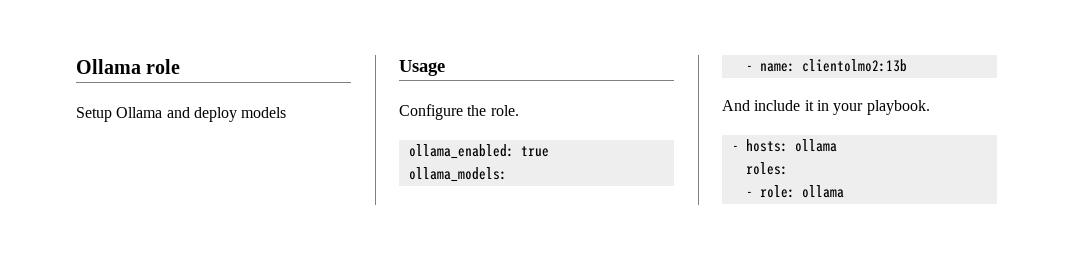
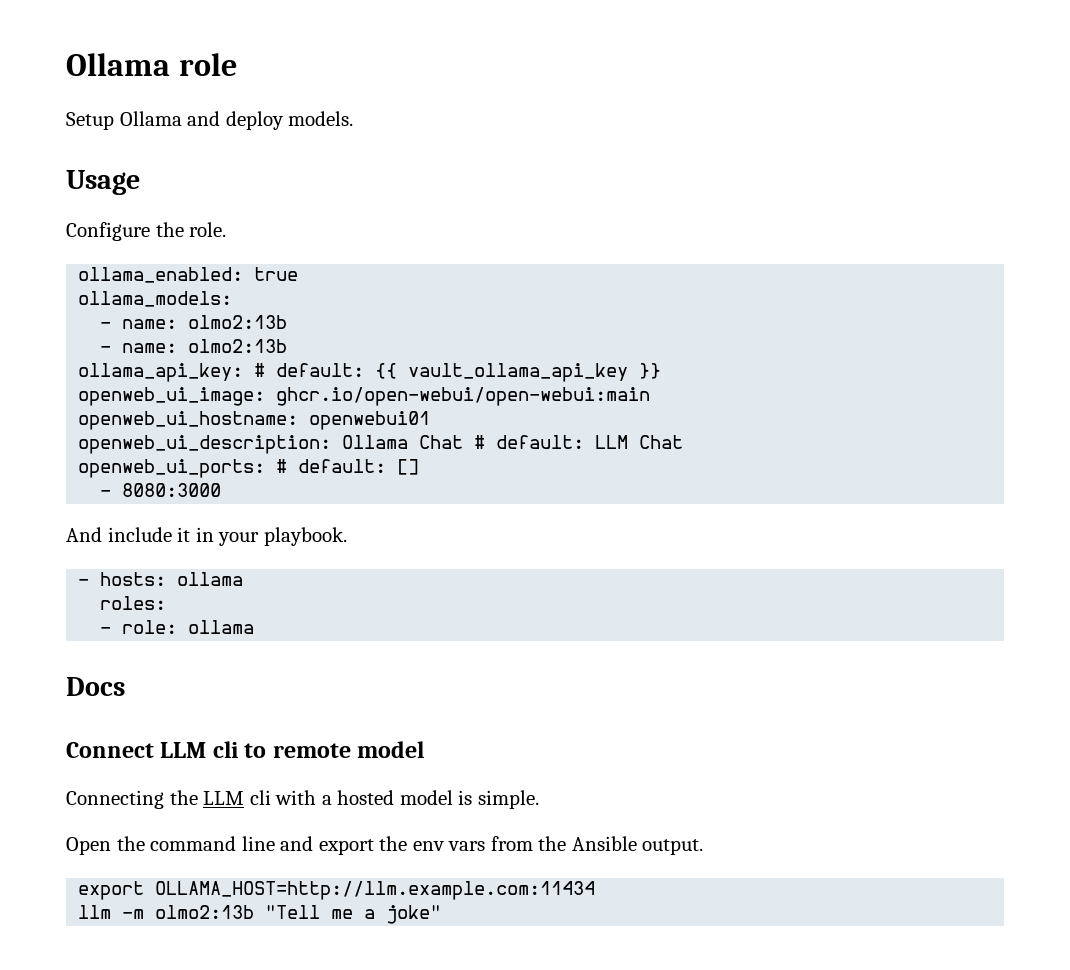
[241,107,287,118] models -> [288,111,354,126] models.
[801,59,907,72] clientolmo2:13b -> [188,315,288,329] [100,339,288,353] [78,363,662,382] [78,387,651,406] [78,411,431,430] [78,435,684,454] [78,459,420,478] [100,483,222,497] olmo2:13b // - name: olmo2:13b // ollama_api_key: # default: {{ vault_ollama_api_key }} // openweb_ui_image: ghcr.io/open-webui/open-webui:main // openweb_ui_hostname: openwebui01 // openweb_ui_description: Ollama Chat # default: LLM Chat // openweb_ui_ports: # default: [] // - 8080:3000
(844, 191) none -> [66,677,125,696] [66,741,425,758] [66,790,539,809] [66,836,704,855] [78,881,596,900] [78,905,442,924] // Docs // Connect LLM cli to remote model // Connecting the LLM cli with a hosted model is simple. // Open the command line and export the env vars from the Ansible output. // export OLLAMA_HOST=http://llm.example.com:11434 // llm -m olmo2:13b "Tell me a joke"

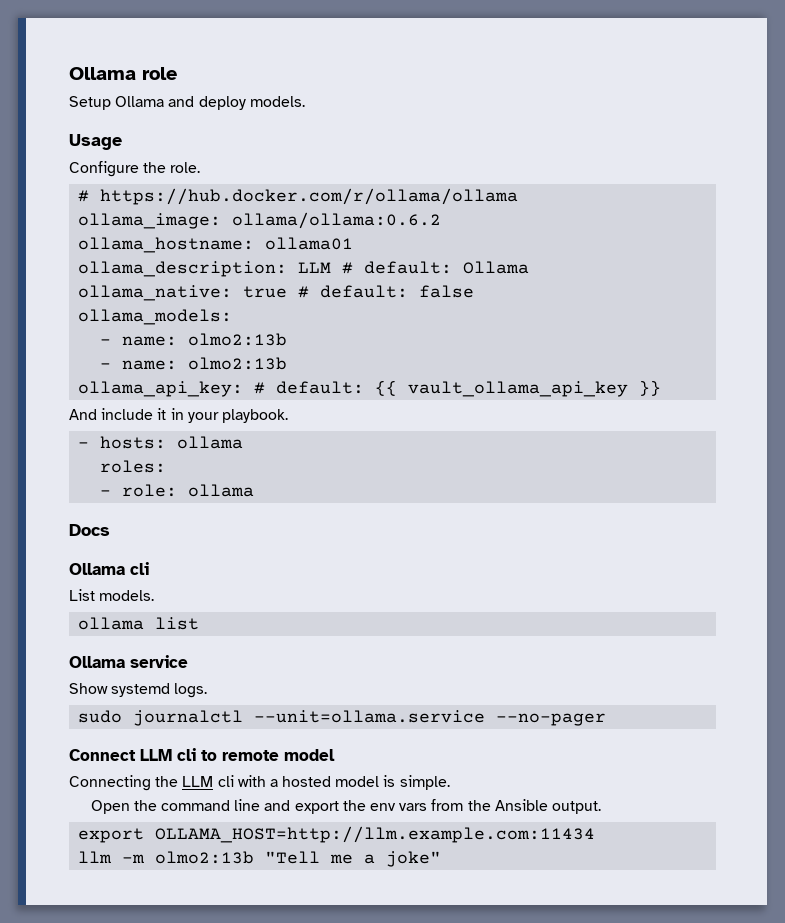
[78,267,299,283] ollama_enabled: true -> [78,188,519,205] [78,212,442,229] [78,237,354,253] [78,261,530,277] [78,285,475,301] # https://hub.docker.com/r/ollama/ollama // ollama_image: ollama/ollama:0.6.2 // ollama_hostname: ollama01 // ollama_description: LLM # default: Ollama // ollama_native: true # default: false
[78,387,651,406] [78,411,431,430] [78,435,684,454] [78,459,420,478] [100,483,222,497] // openweb_ui_image: ghcr.io/open-webui/open-webui:main // openweb_ui_hostname: openwebui01 // openweb_ui_description: Ollama Chat # default: LLM Chat // openweb_ui_ports: # default: [] // - 8080:3000 -> (662, 388) none
(125, 686) none -> [69,562,149,575] [69,589,155,601] [78,617,200,630] [69,655,188,668] [69,683,208,698] [78,710,607,726] // Ollama cli // List models. // ollama list // Ollama service // Show systemd logs. // sudo journalctl --unit=ollama.service --no-pager

